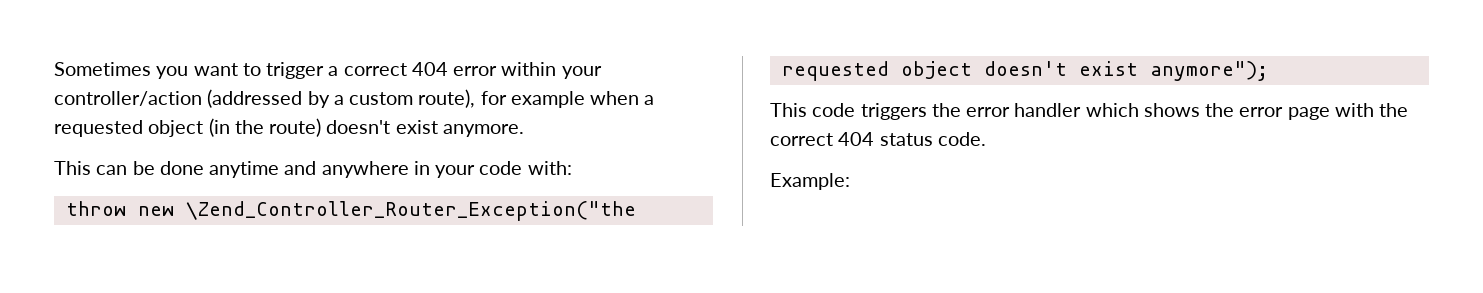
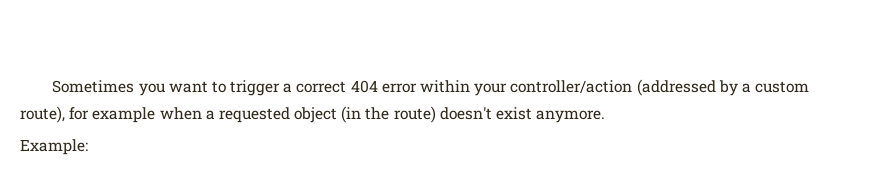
[54,161,572,178] [65,201,636,221] [781,61,1268,81] [770,103,1409,120] [770,132,986,146] // This can be done anytime and anywhere in your code with: // throw new \Zend_Controller_Router_Exception("the requested object doesn't exist anymore"); // This code triggers the error handler which shows the error page with the correct 404 status code. -> (606, 116) none

